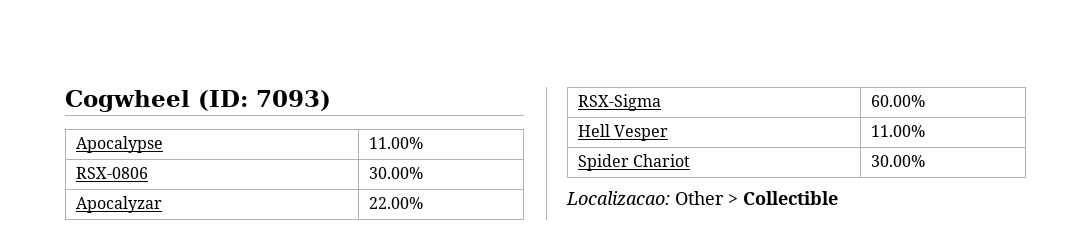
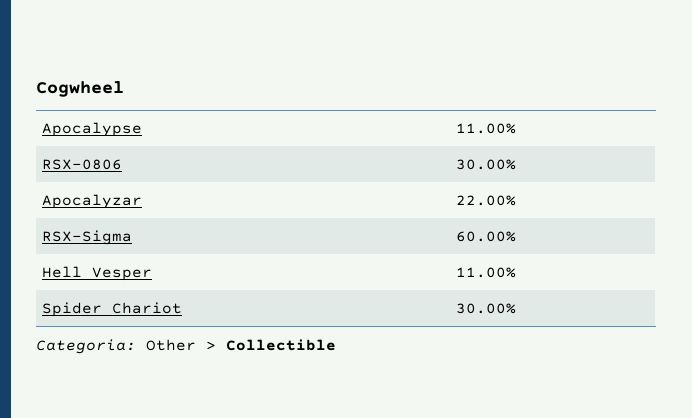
[198,90,331,111] (ID: 7093) -> (124, 89) none
[566,191,670,205] Localizacao: -> [36,339,136,354] Categoria:

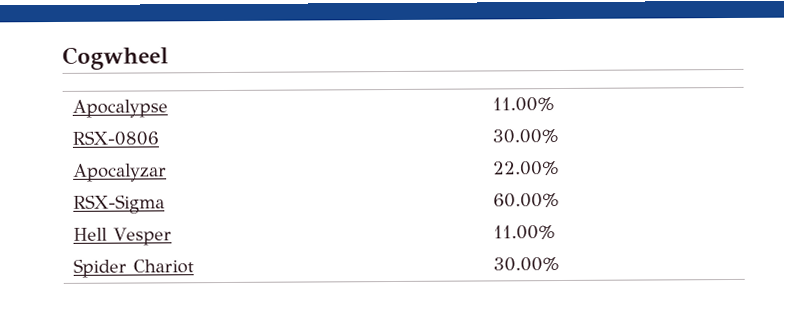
[36,339,336,354] // Categoria: Other > Collectible -> (560, 264) none

